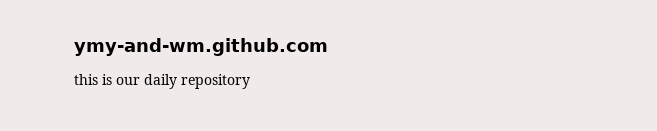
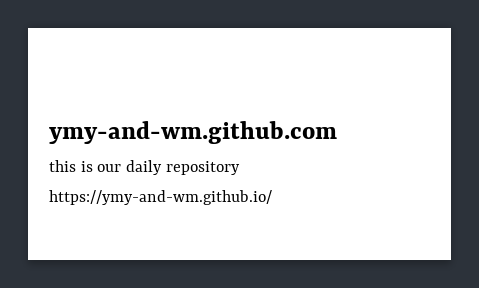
(250, 81) none -> [49,190,272,205] // https://ymy-and-wm.github.io/

